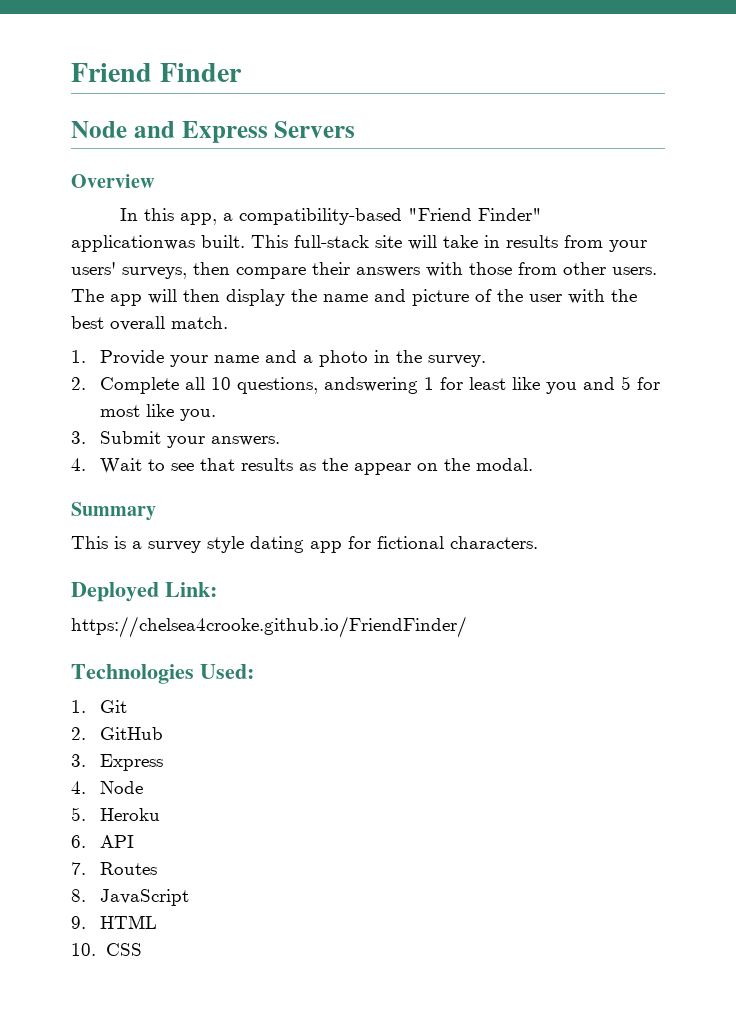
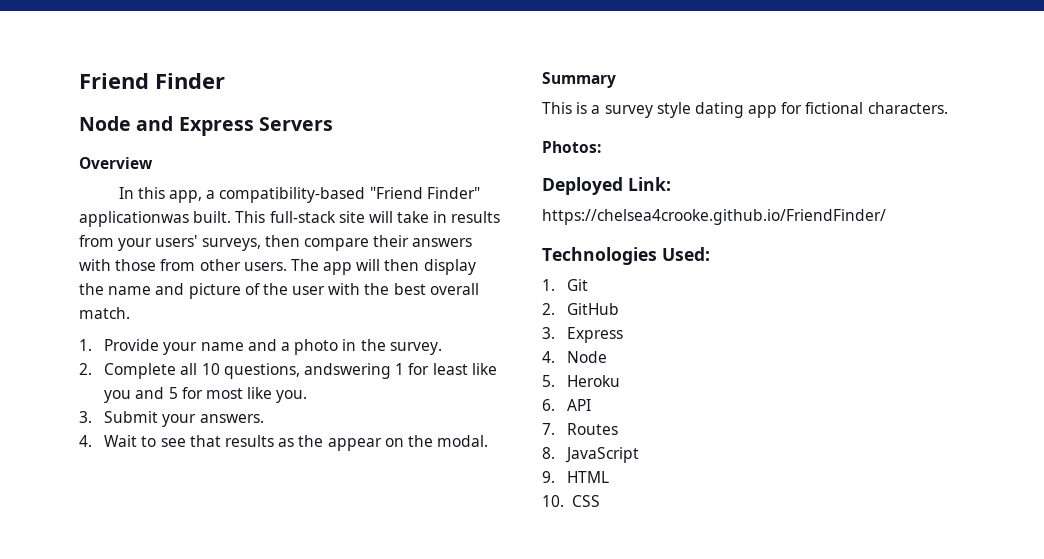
(538, 542) none -> [542,141,601,153] // Photos:

